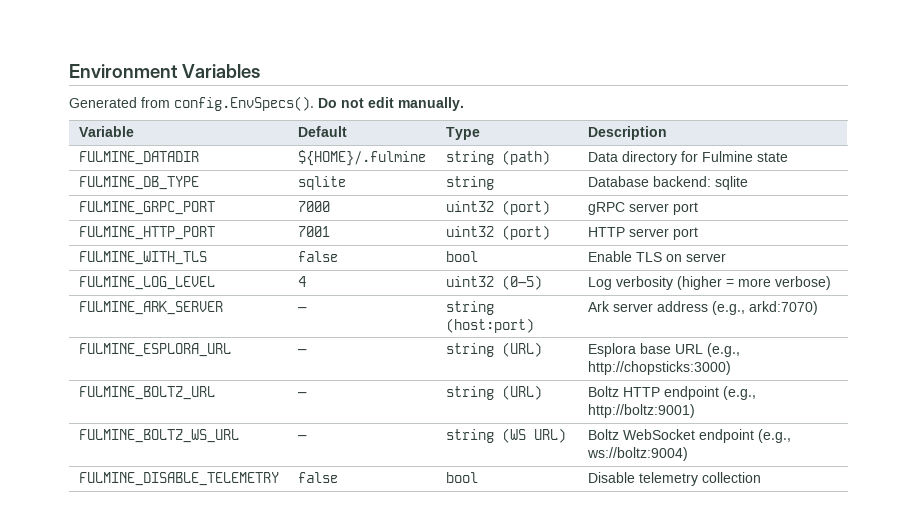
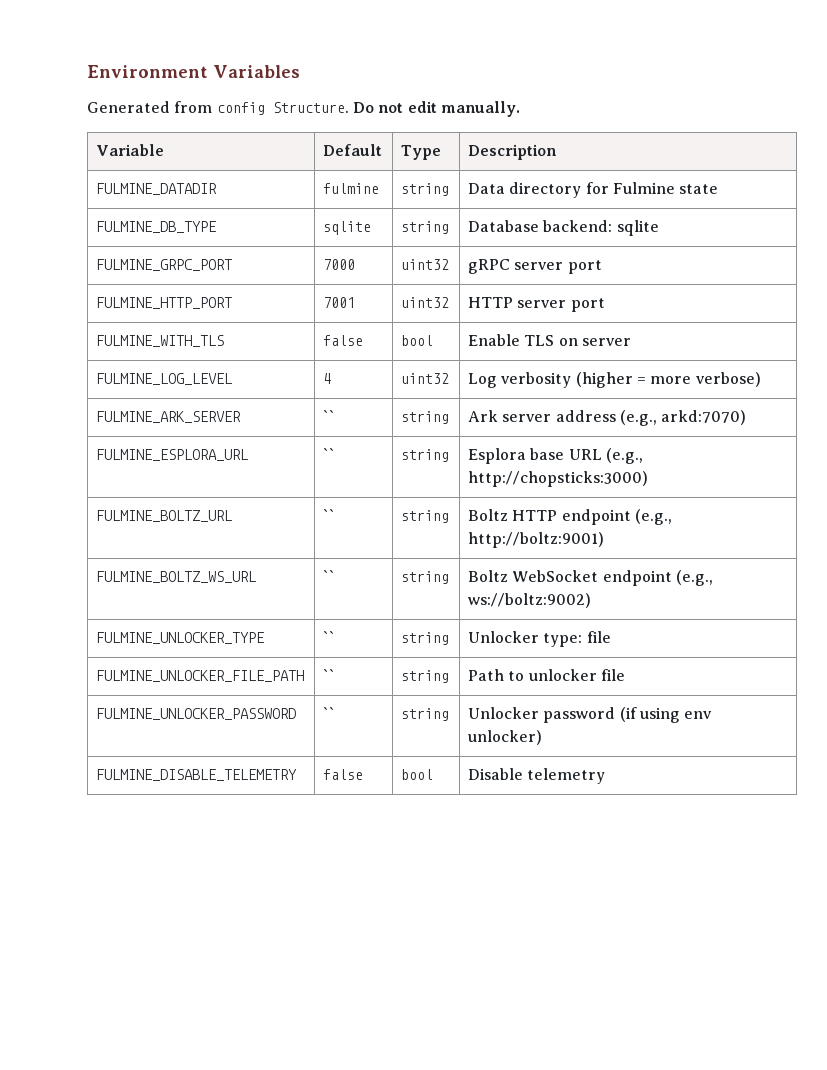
[174,96,314,111] config.EnvSpecs(). -> [216,102,349,115] config Structure.
[297,150,426,166] [445,150,550,165] ${HOME}/.fulmine | string (path) -> [323,183,380,194] [401,183,450,196] fulmine | string
[501,200,550,215] (port) -> (450, 264) none
[501,225,550,240] (port) -> (450, 302) none
[501,275,542,290] (0–5) -> (450, 378) none
[297,307,307,312] [445,301,494,315] [445,318,534,333] — | string (host:port) -> [323,410,336,422] [401,411,450,424] `` | string
[297,349,307,354] [445,342,542,357] — | string (URL) -> [323,448,336,460] [401,449,450,462] `` | string
[297,392,307,397] [445,385,542,400] — | string (URL) -> [323,509,336,521] [401,510,450,523] `` | string
[297,435,307,440] [445,428,566,443] — | string (WS URL) -> [323,570,336,582] [401,571,450,584] `` | string
[586,447,688,461] ws://boltz:9004) -> [468,593,592,608] [96,632,265,644] [323,631,336,643] [401,632,450,645] [468,631,611,647] [96,670,305,682] [323,669,336,681] [401,670,450,683] [468,669,625,681] [96,708,297,720] [323,707,336,719] [401,708,450,721] [468,707,713,723] [468,730,543,745] ws://boltz:9002) // FULMINE_UNLOCKER_TYPE | `` | string | Unlocker type: file // FULMINE_UNLOCKER_FILE_PATH | `` | string | Path to unlocker file // FULMINE_UNLOCKER_PASSWORD | `` | string | Unlocker password (if using env unlocker)
[701,472,761,483] collection -> (606, 776) none

